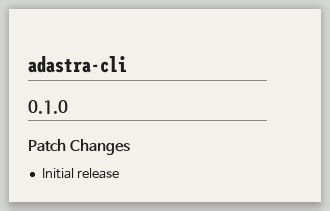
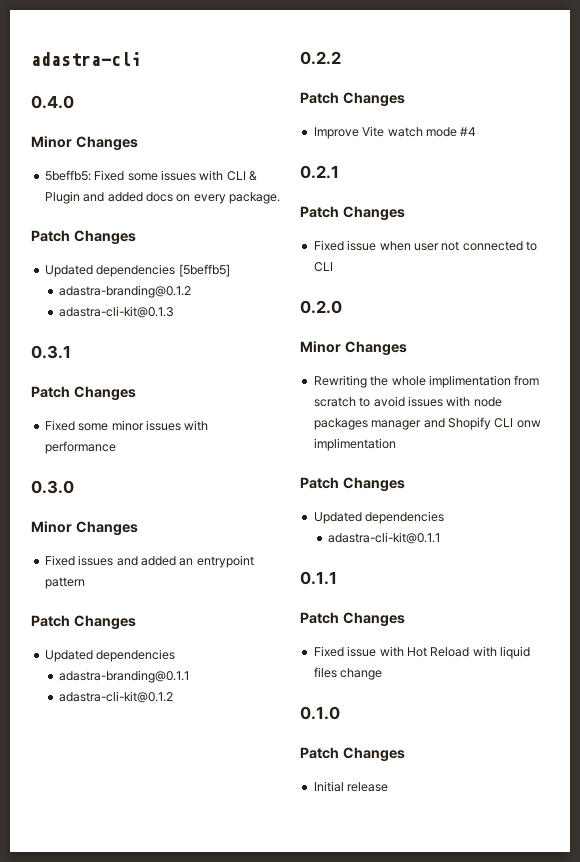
(127, 64) none -> [31,95,74,109] [31,136,138,151] [44,170,257,181] [44,191,280,204] [31,230,136,245] [44,264,230,277] [59,285,192,298] [59,306,175,318] [31,345,71,359] [31,386,136,401] [44,420,209,431] [44,441,116,454] [31,480,74,494] [31,521,138,536] [44,555,254,568] [44,577,85,589] [31,615,136,630] [44,649,176,662] [59,670,190,683] [59,691,174,703] [300,51,341,65] [300,92,405,107] [313,126,477,139] [300,165,339,179] [300,206,405,221] [313,240,537,251] [313,262,333,272] [300,300,342,314] [300,341,407,356] [313,375,540,388] [313,396,502,407] [313,417,541,430] [313,438,396,451] [300,477,405,492] [313,511,445,524] [328,532,441,544] [300,571,337,585] [300,612,405,627] [313,646,530,659] [313,667,383,680] // 0.4.0 // Minor Changes // 5beffb5: Fixed some issues with CLI & Plugin and added docs on every package. // Patch Changes // Updated dependencies [5beffb5] // adastra-branding@0.1.2 // adastra-cli-kit@0.1.3 // 0.3.1 // Patch Changes // Fixed some minor issues with performance // 0.3.0 // Minor Changes // Fixed issues and added an entrypoint pattern // Patch Changes // Updated dependencies // adastra-branding@0.1.1 // adastra-cli-kit@0.1.2 // 0.2.2 // Patch Changes // Improve Vite watch mode #4 // 0.2.1 // Patch Changes // Fixed issue when user not connected to CLI // 0.2.0 // Minor Changes // Rewriting the whole implimentation from scratch to avoid issues with node packages manager and Shopify CLI onw implimentation // Patch Changes // Updated dependencies // adastra-cli-kit@0.1.1 // 0.1.1 // Patch Changes // Fixed issue with Hot Reload with liquid files change

